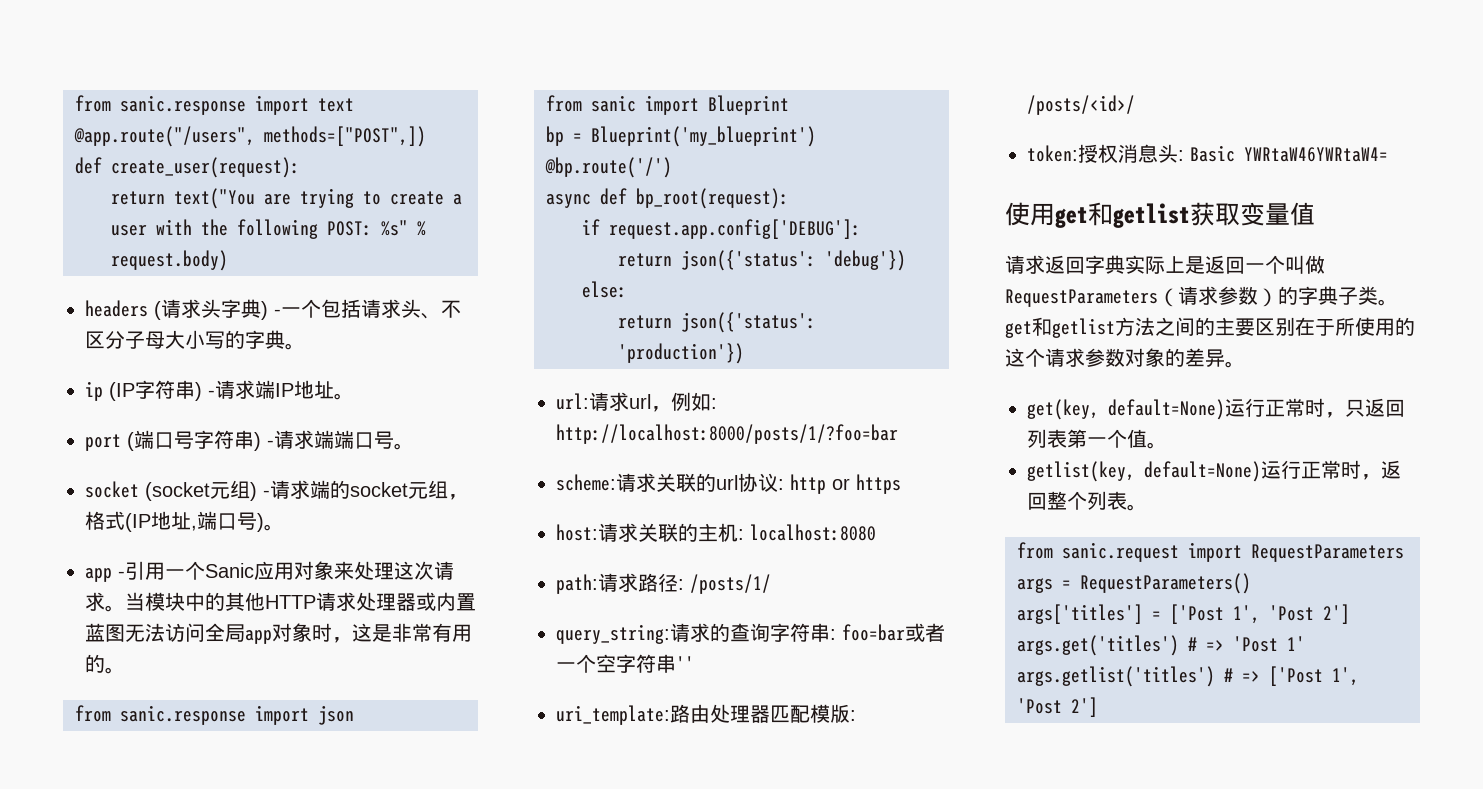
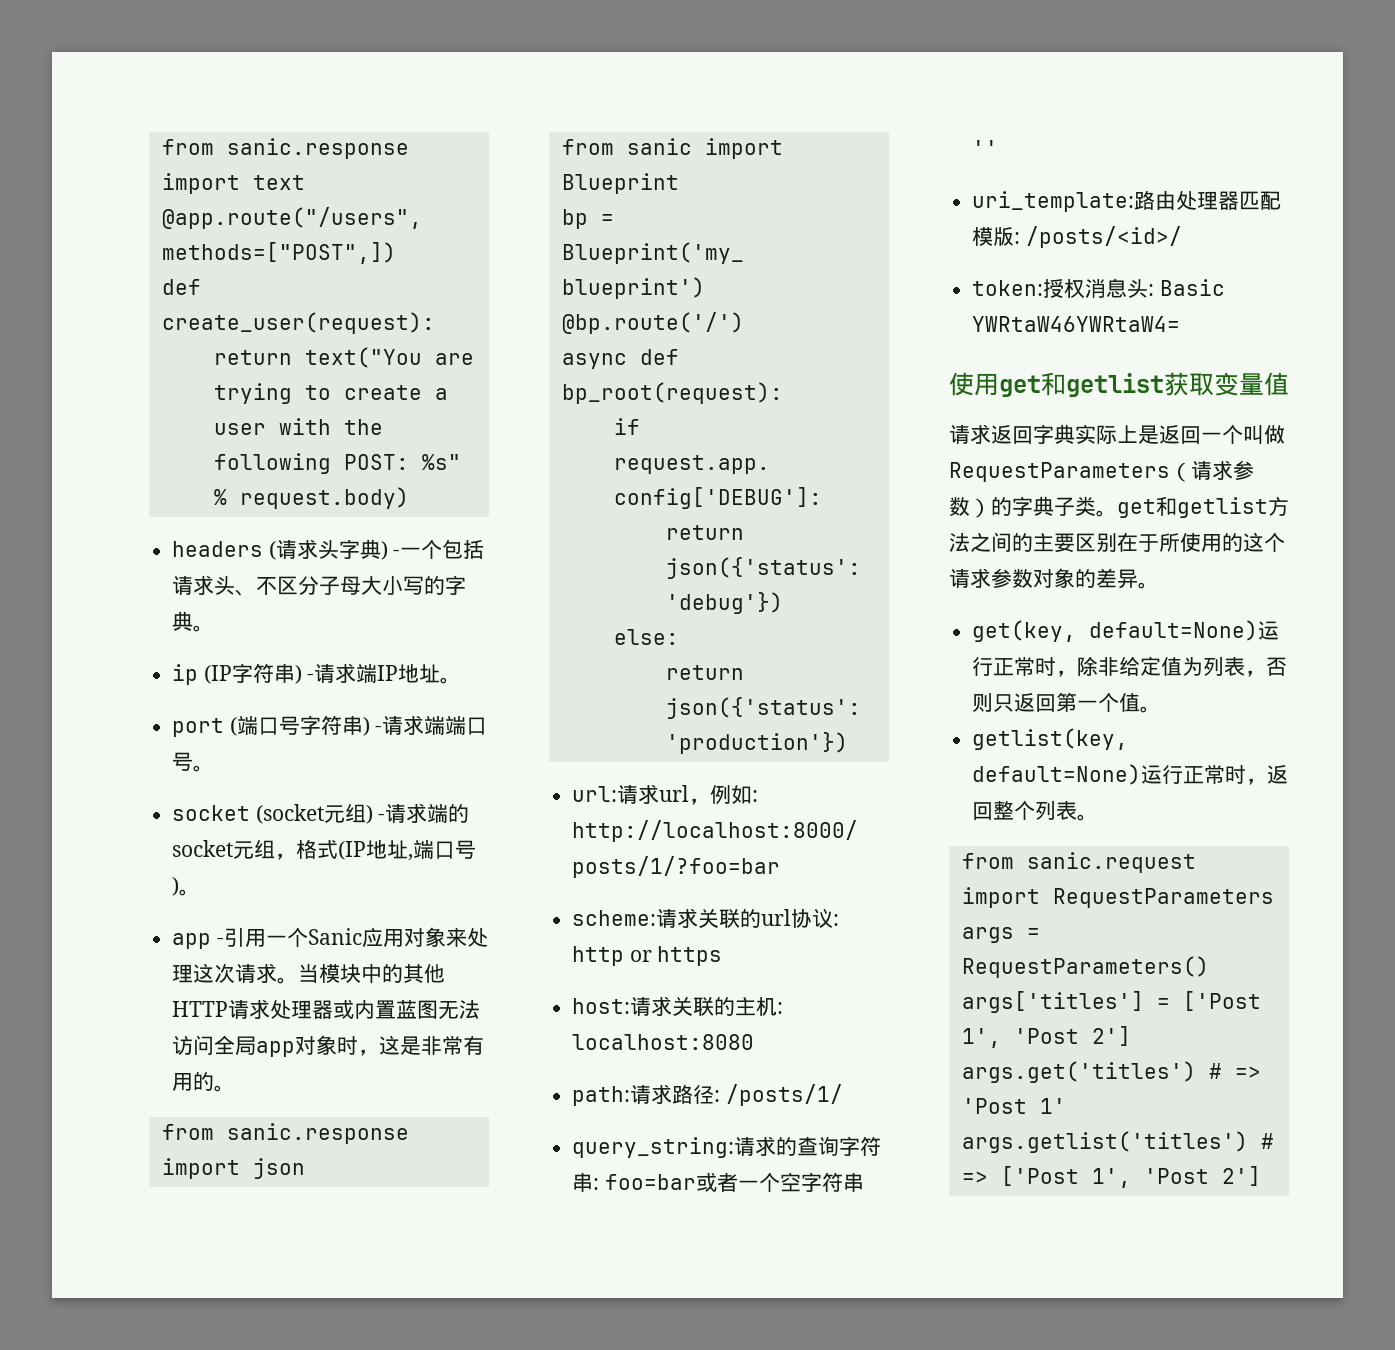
[1345,398,1405,417] [1027,429,1067,448] 只返回列表 -> [1077,656,1288,677] [972,693,1057,712] 除非给定值为列表，否则只返回

